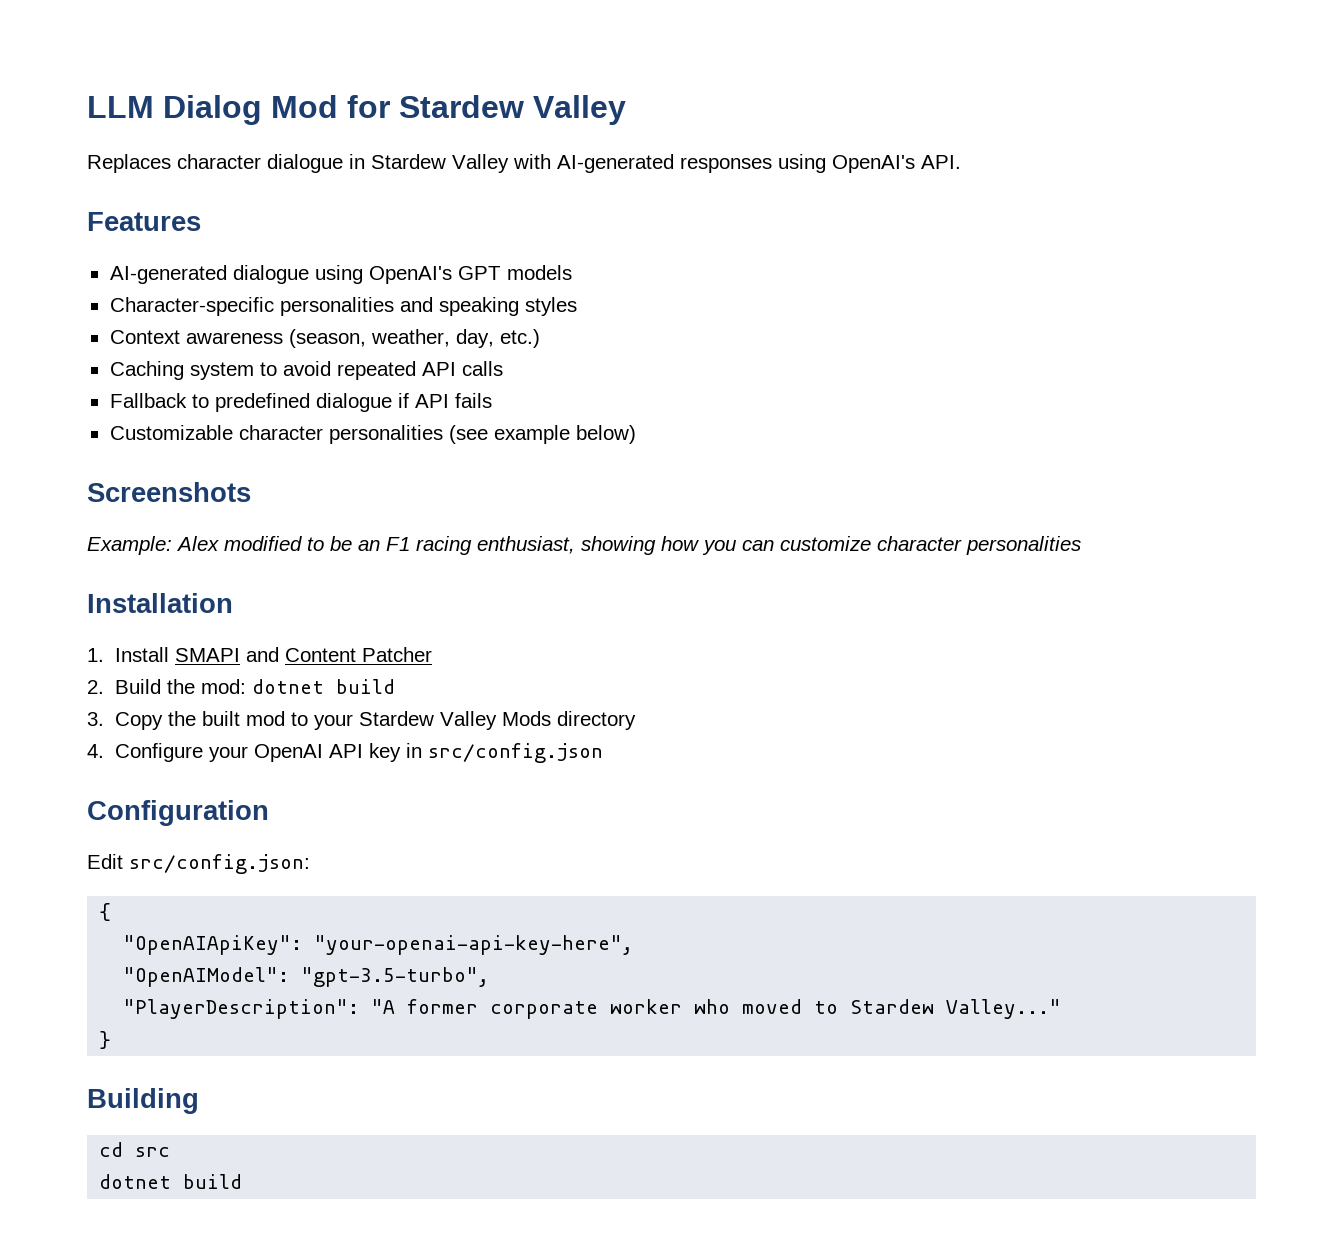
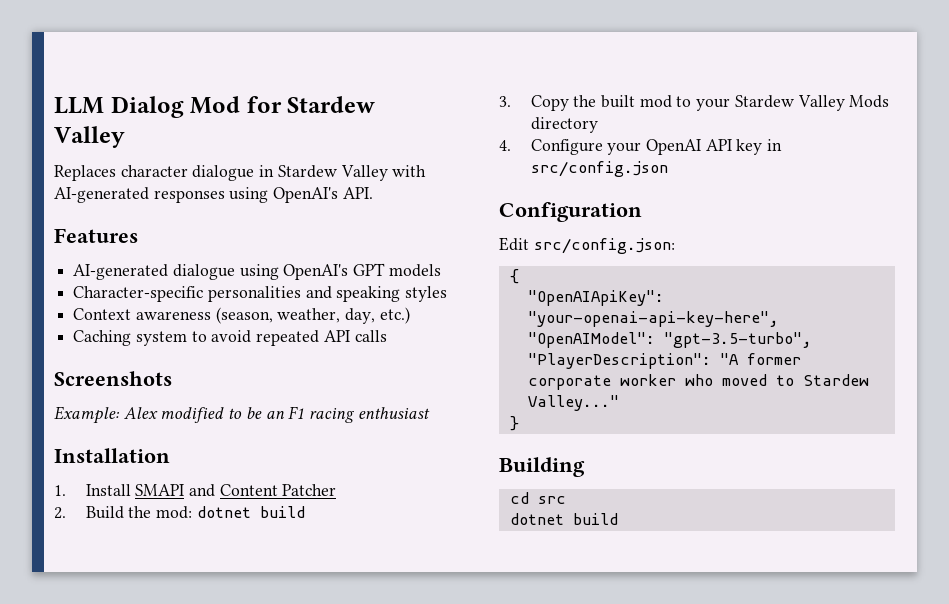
[109,393,492,412] [109,425,636,444] // Fallback to predefined dialogue if API fails // Customizable character personalities (see example below) -> (387, 336) none
[477,536,1081,555] enthusiast, showing how you can customize character personalities -> [357,407,430,419] enthusiast

